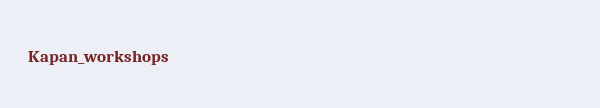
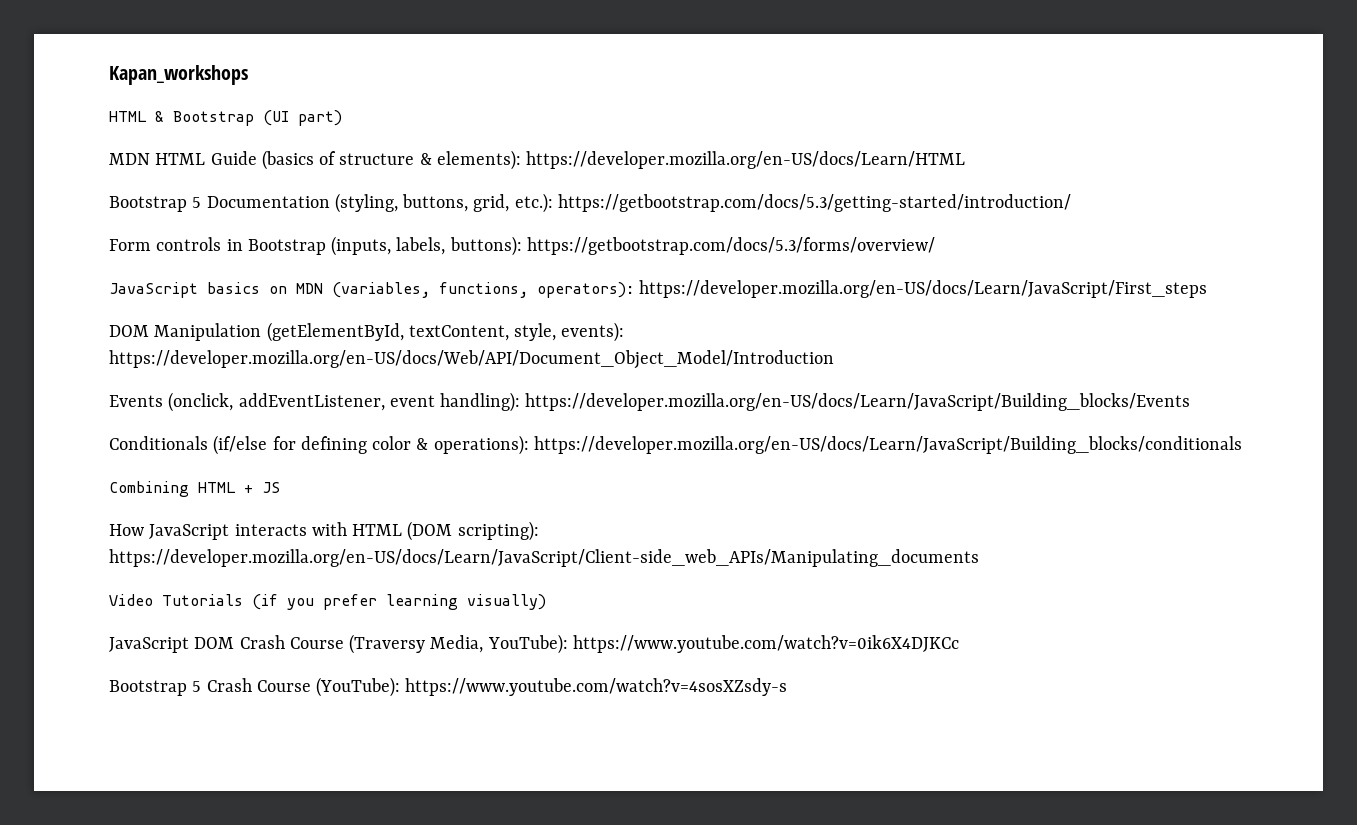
(169, 57) none -> [109,110,342,126] [109,150,966,170] [109,193,1071,213] [109,236,935,256] [109,280,1208,298] [109,322,625,342] [109,350,834,369] [109,392,1191,412] [109,435,1242,455] [109,481,280,497] [109,521,539,541] [109,549,979,567] [109,594,546,610] [109,634,959,654] [109,677,788,697] // HTML & Bootstrap (UI part) // MDN HTML Guide (basics of structure & elements): https://developer.mozilla.org/en-US/docs/Learn/HTML // Bootstrap 5 Documentation (styling, buttons, grid, etc.): https://getbootstrap.com/docs/5.3/getting-started/introduction/ // Form controls in Bootstrap (inputs, labels, buttons): https://getbootstrap.com/docs/5.3/forms/overview/ // JavaScript basics on MDN (variables, functions, operators): https://developer.mozilla.org/en-US/docs/Learn/JavaScript/First_steps // DOM Manipulation (getElementById, textContent, style, events): https://developer.mozilla.org/en-US/docs/Web/API/Document_Object_Model/Introduction // Events (onclick, addEventListener, event handling): https://developer.mozilla.org/en-US/docs/Learn/JavaScript/Building_blocks/Events // Conditionals (if/else for defining color & operations): https://developer.mozilla.org/en-US/docs/Learn/JavaScript/Building_blocks/conditionals // Combining HTML + JS // How JavaScript interacts with HTML (DOM scripting): https://developer.mozilla.org/en-US/docs/Learn/JavaScript/Client-side_web_APIs/Manipulating_documents // Video Tutorials (if you prefer learning visually) // JavaScript DOM Crash Course (Traversy Media, YouTube): https://www.youtube.com/watch?v=0ik6X4DJKCc // Bootstrap 5 Crash Course (YouTube): https://www.youtube.com/watch?v=4sosXZsdy-s

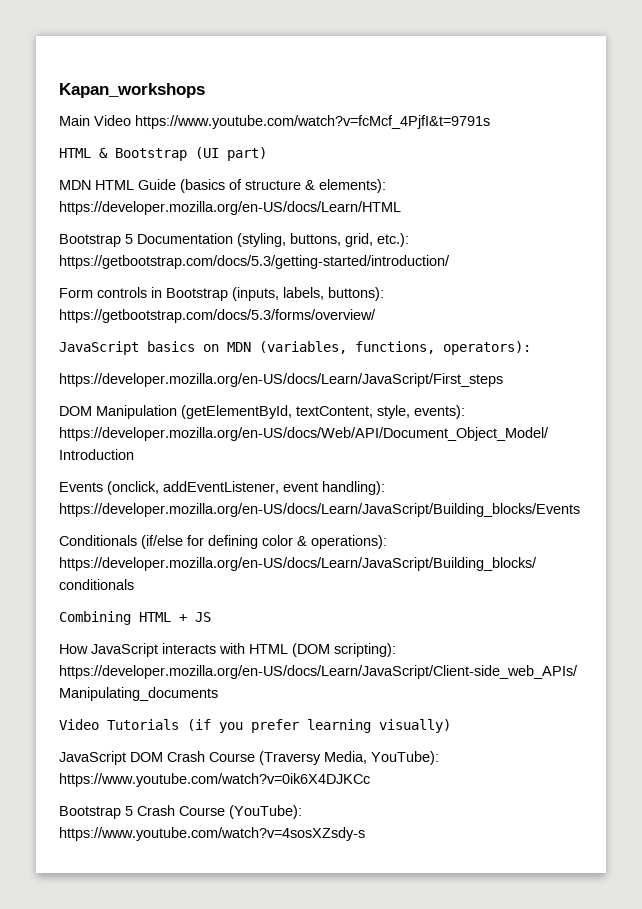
(248, 75) none -> [59,115,490,129] // Main Video https://www.youtube.com/watch?v=fcMcf_4PjfI&t=9791s
(634, 290) none -> (531, 348) //

